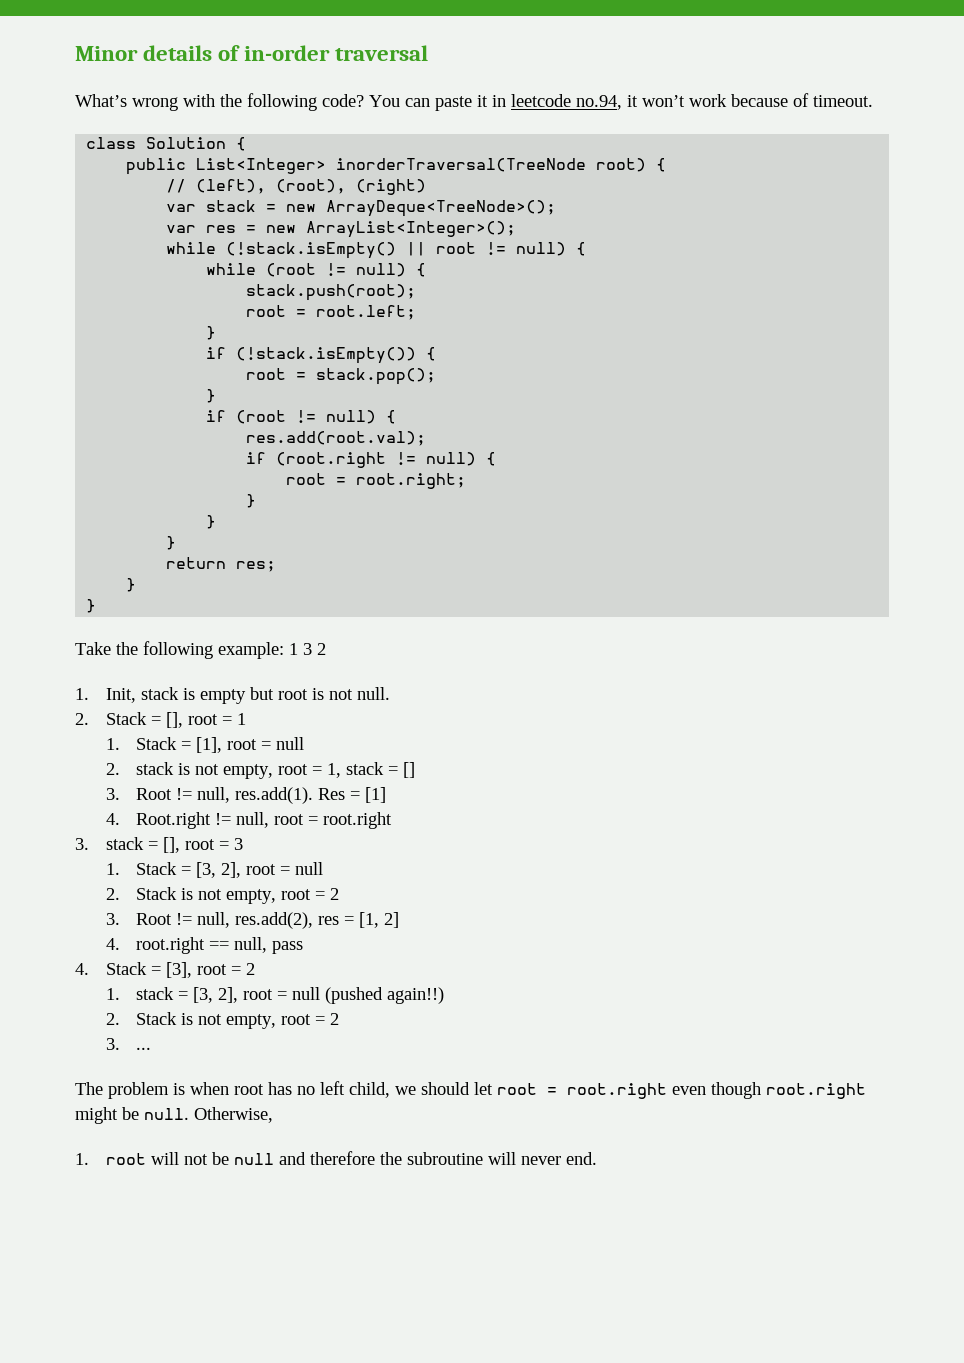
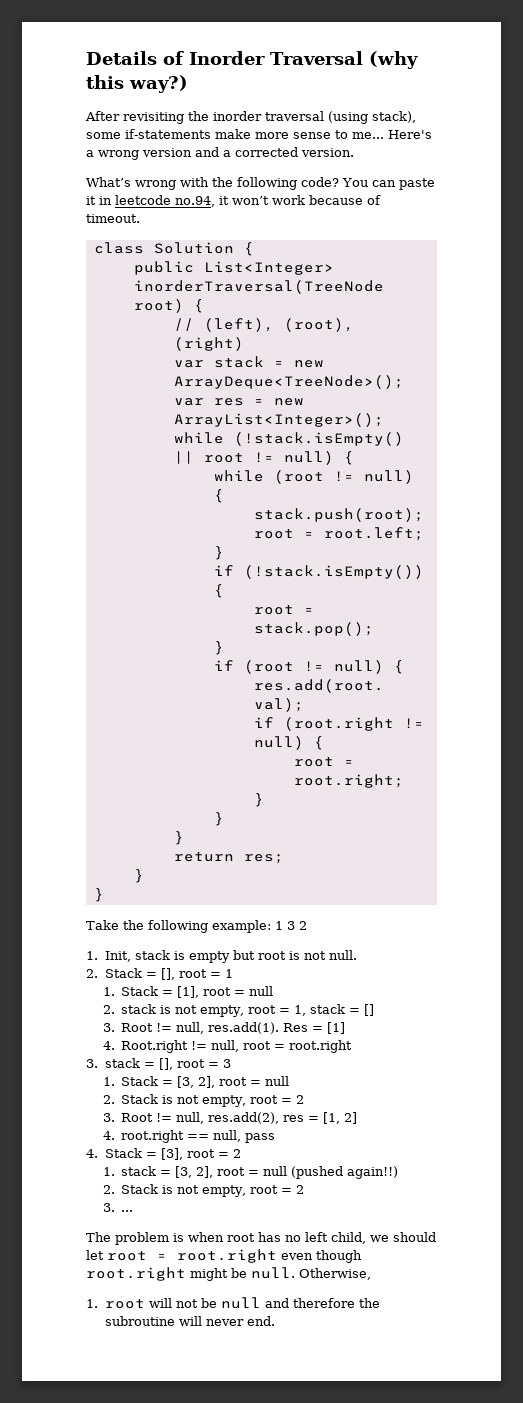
[75,45,429,61] Minor details of in-order traversal -> [86,51,418,69] [86,75,188,93] [85,111,416,124] [86,129,432,139] [86,147,354,160] Details of Inorder Traversal (why this way?) // After revisiting the inorder traversal (using stack), some if-statements make more sense to me... Here's a wrong version and a corrected version.

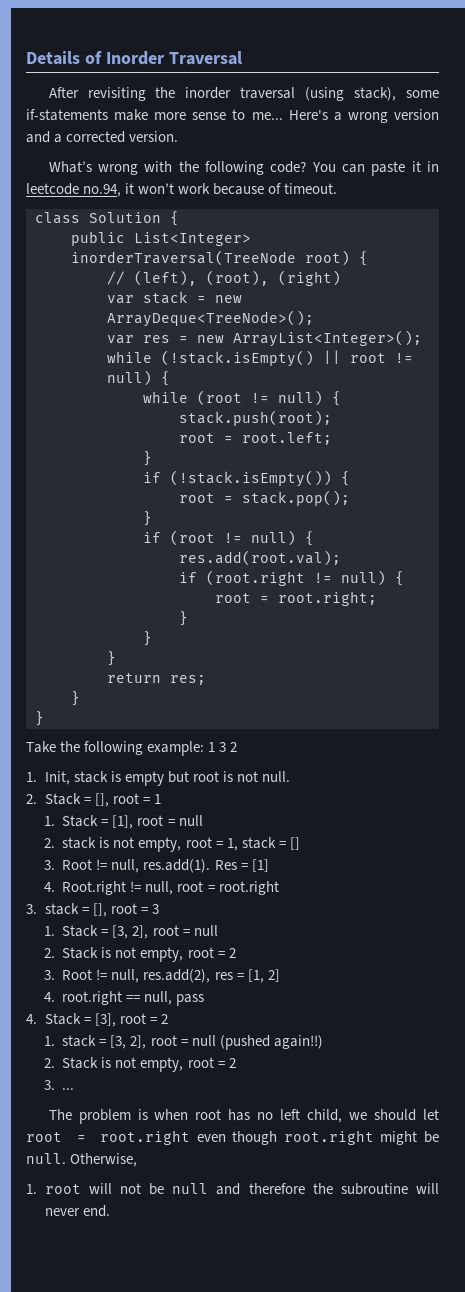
[368,51,418,69] [86,75,188,93] (why this way?) -> (242, 58) none

